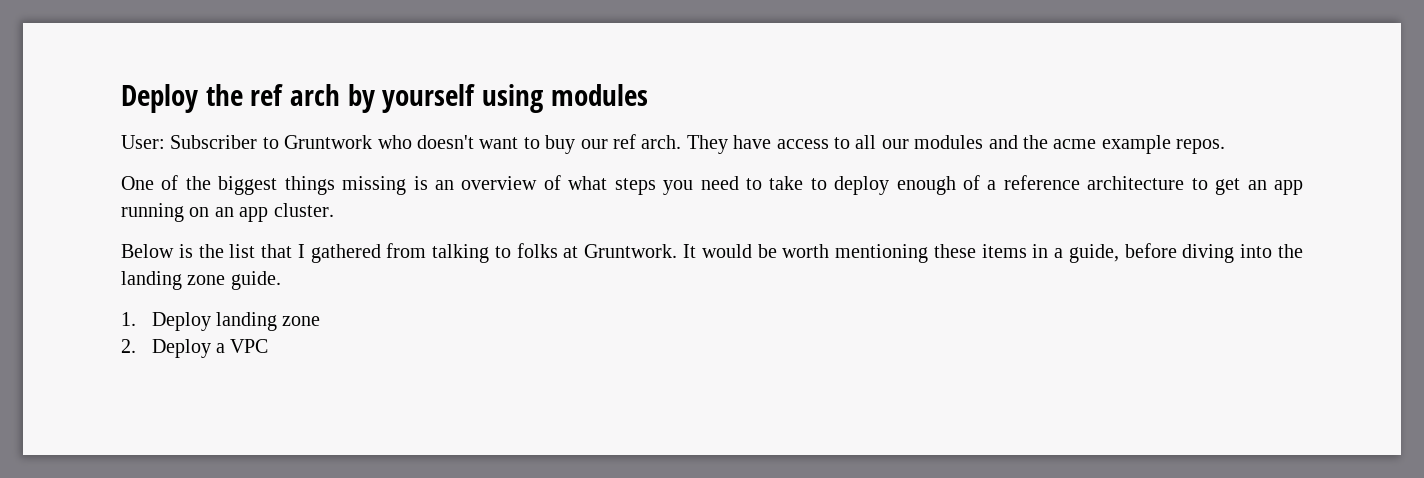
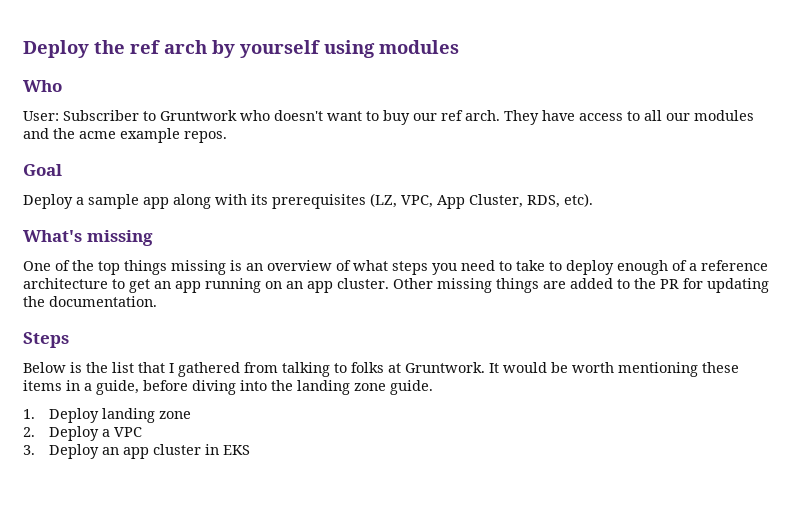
(648, 95) none -> [23,80,62,92] // Who
(1226, 146) none -> [23,164,62,176] [23,193,593,209] [23,230,153,246] // Goal // Deploy a sample app along with its prerequisites (LZ, VPC, App Cluster, RDS, etc). // What's missing
[218,176,278,195] biggest -> [98,261,120,275] top
(334, 210) none -> [393,278,769,293] [23,296,157,307] [23,332,69,348] Other missing things are added to the PR for updating the documentation. // Steps
(269, 346) none -> [23,444,250,459] // 3. Deploy an app cluster in EKS

